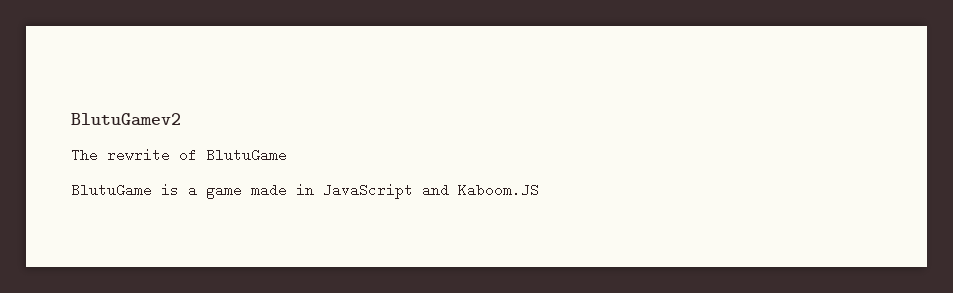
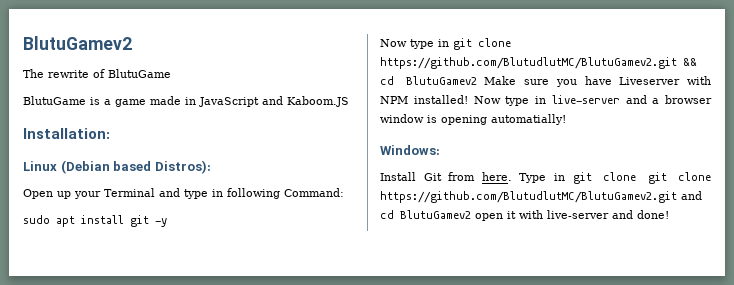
(539, 190) none -> [23,128,110,139] [23,160,211,174] [23,188,344,199] [23,215,167,227] [380,38,511,50] [380,57,697,69] [380,76,711,87] [380,95,712,106] [380,114,566,125] [380,145,440,155] [380,172,711,184] [380,191,702,203] [380,210,669,221] // Installation: // Linux (Debian based Distros): // Open up your Terminal and type in following Command: // sudo apt install git -y // Now type in git clone https://github.com/BlutudlutMC/BlutuGamev2.git && cd BlutuGamev2 Make sure you have Liveserver with NPM installed! Now type in live-server and a browser window is opening automatially! // Windows: // Install Git from here. Type in git clone git clone https://github.com/BlutudlutMC/BlutuGamev2.git and cd BlutuGamev2 open it with live-server and done!

